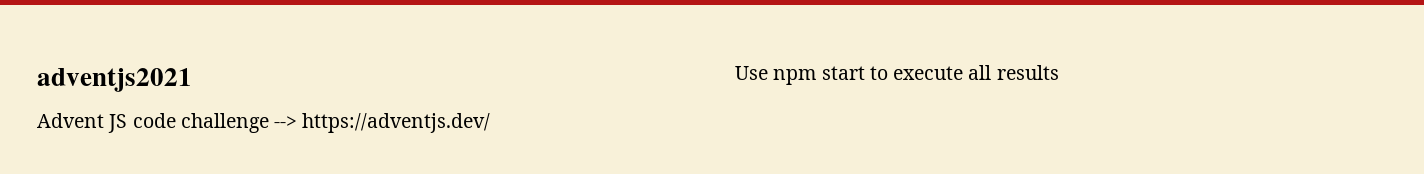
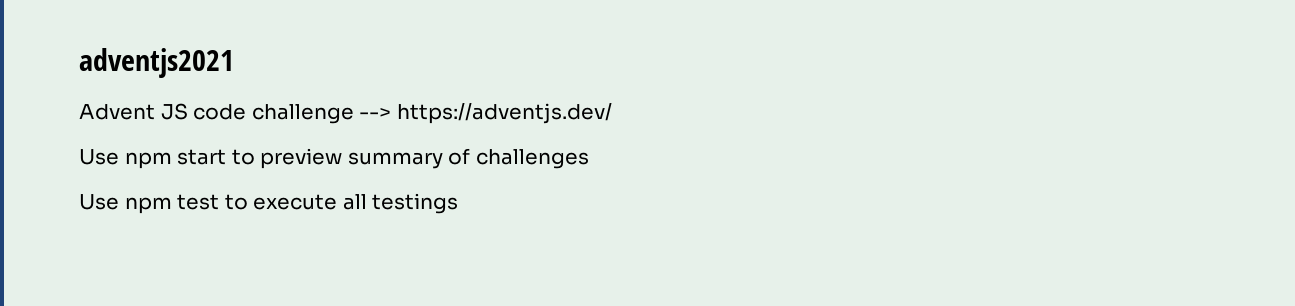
(888, 73) none -> [260,148,589,169] [79,194,248,214] preview summary of challenges // Use npm test to
[996,65,1059,80] results -> [372,193,459,214] testings

